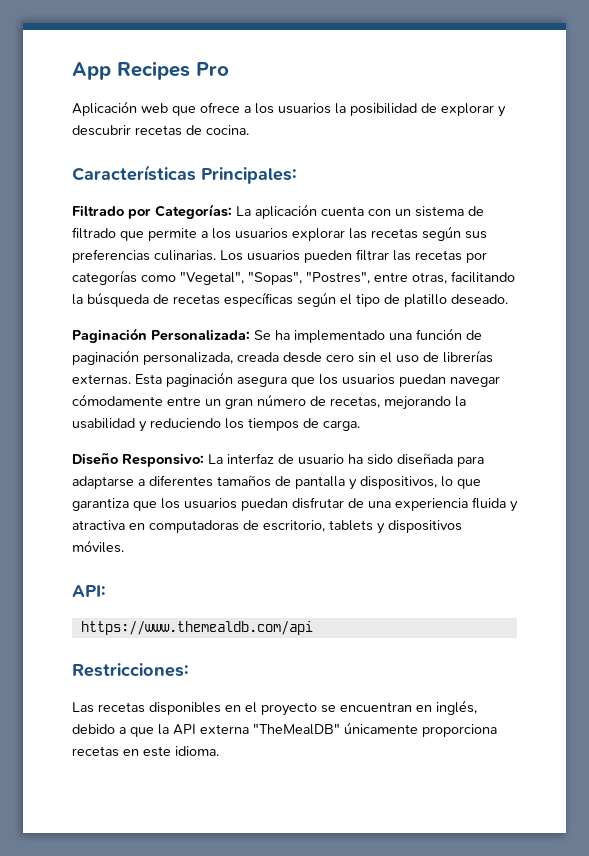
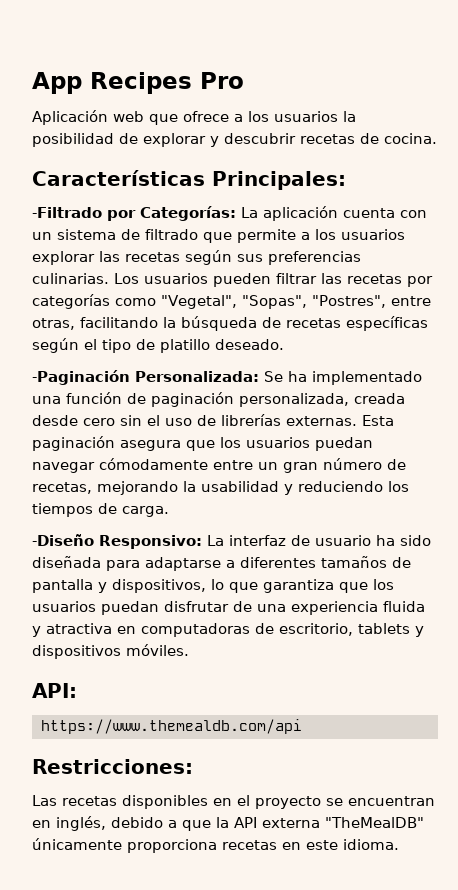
[72,205,124,216] Filtrado -> [32,207,102,218] -Filtrado
[72,328,147,343] Paginación -> [32,370,130,385] -Paginación
[72,452,118,465] Diseño -> [32,534,94,546] -Diseño

